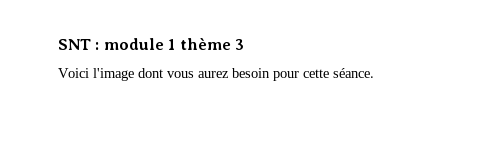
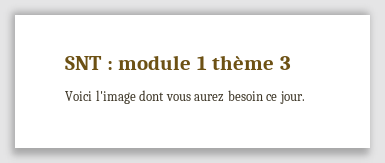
[273,68,374,81] pour cette séance. -> [266,91,305,104] ce jour.

